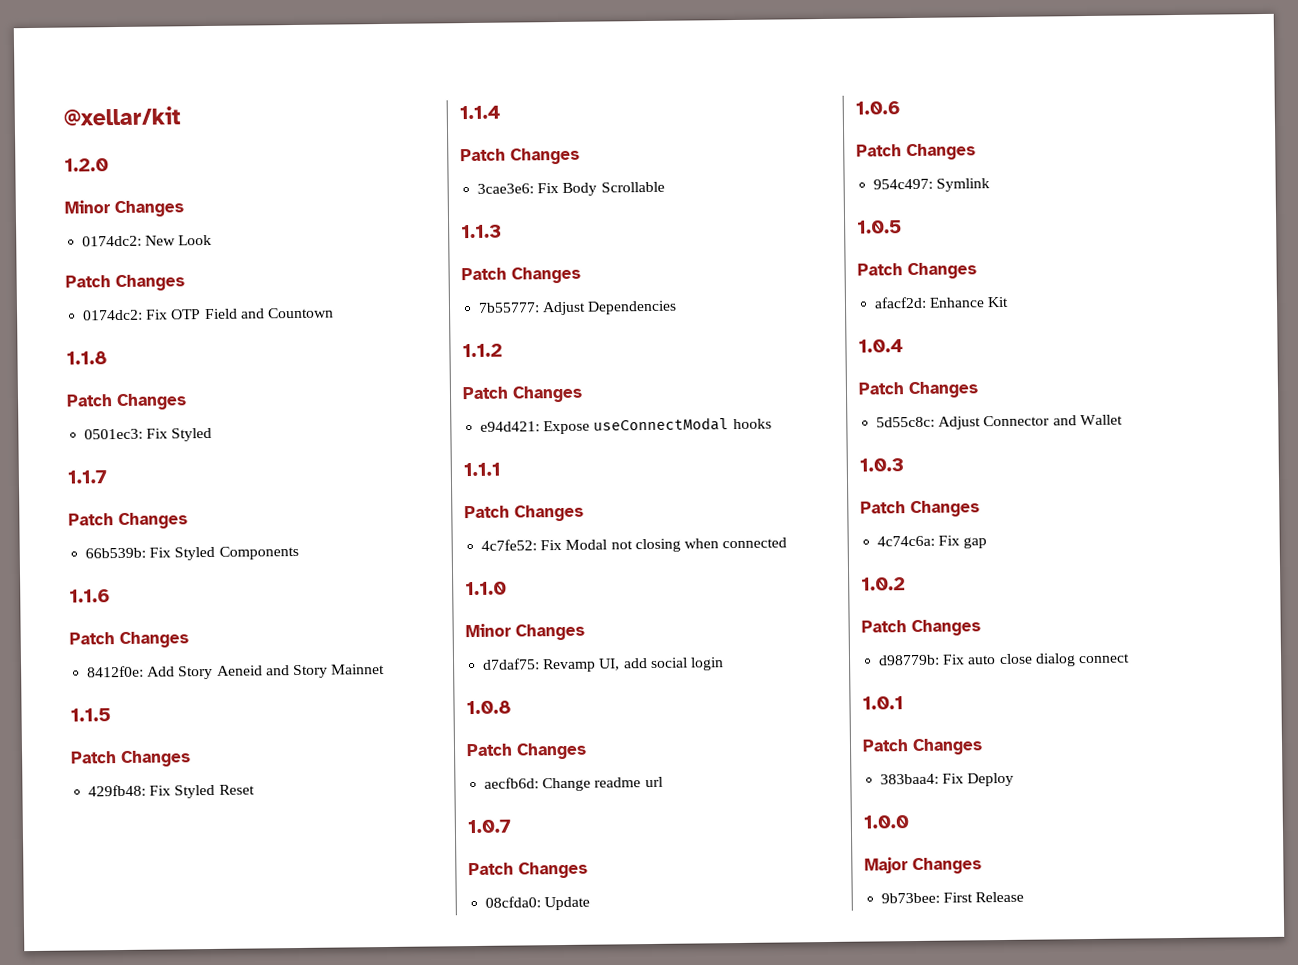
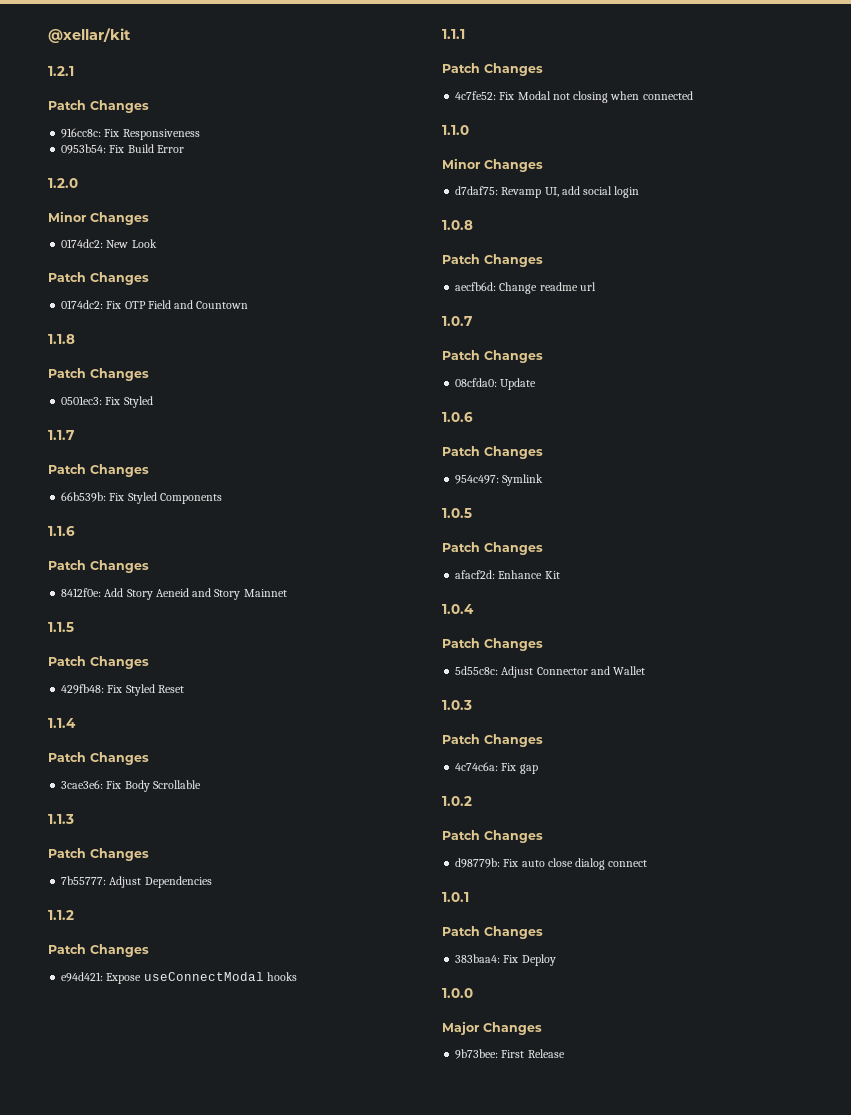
(181, 116) none -> [48,66,74,76] [48,100,149,113] [61,128,200,140] [61,144,184,154] // 1.2.1 // Patch Changes // 916cc8c: Fix Responsiveness // 0953b54: Fix Build Error

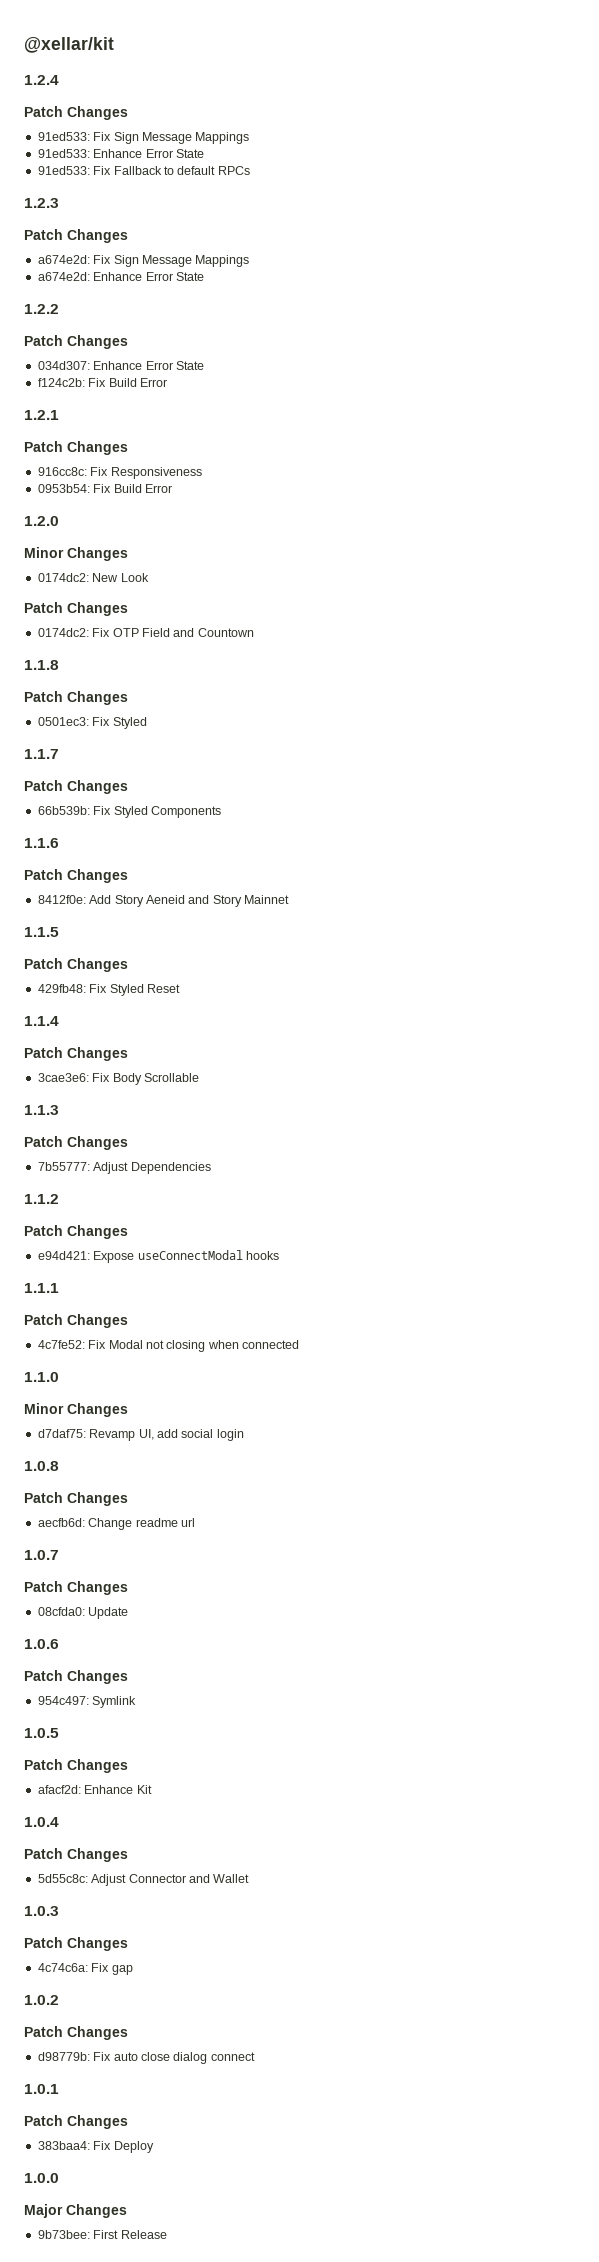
(131, 35) none -> [24,75,59,85] [24,106,128,120] [37,132,250,144] [37,149,204,158] [37,166,250,175] [24,198,59,208] [24,229,128,243] [37,255,250,267] [37,272,204,281] [24,304,59,314] [24,335,128,349] [37,361,204,370] [37,378,167,387] // 1.2.4 // Patch Changes // 91ed533: Fix Sign Message Mappings // 91ed533: Enhance Error State // 91ed533: Fix Fallback to default RPCs // 1.2.3 // Patch Changes // a674e2d: Fix Sign Message Mappings // a674e2d: Enhance Error State // 1.2.2 // Patch Changes // 034d307: Enhance Error State // f124c2b: Fix Build Error

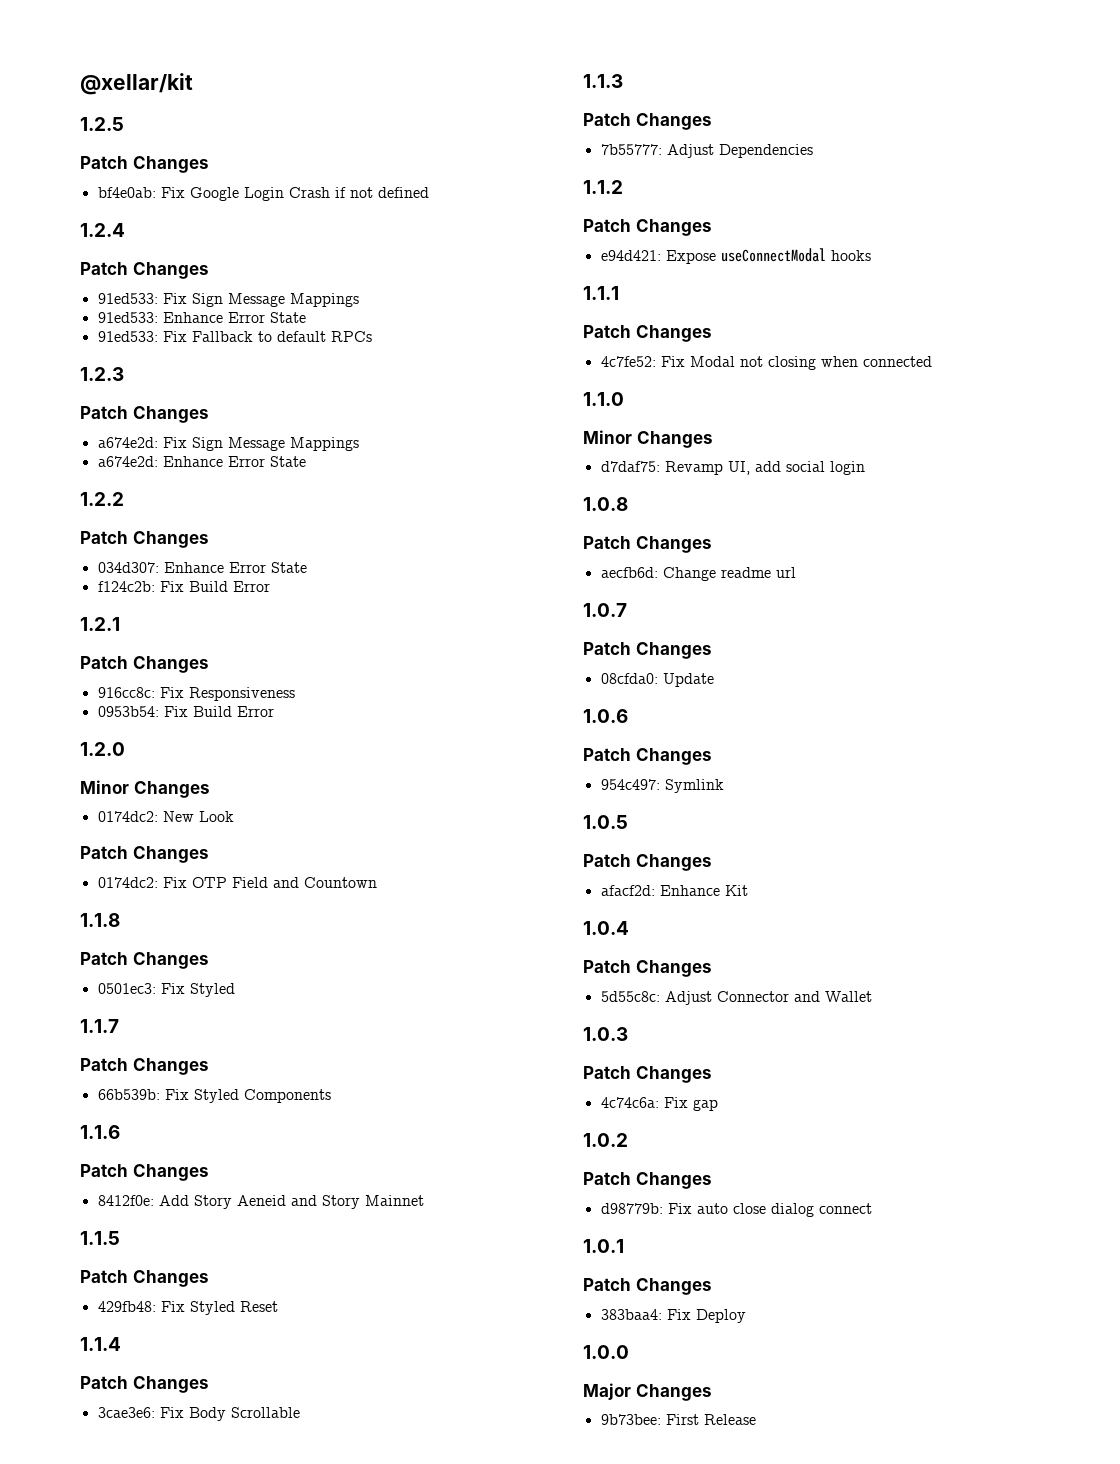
(114, 45) none -> [80,117,124,131] [80,156,209,173] [97,187,429,201] // 1.2.5 // Patch Changes // bf4e0ab: Fix Google Login Crash if not defined

